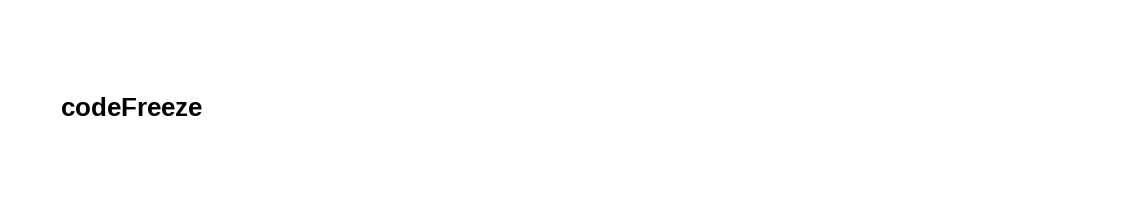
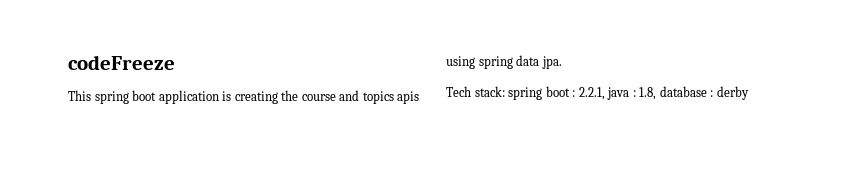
(202, 106) none -> [68,90,420,104] [446,55,562,69] [446,86,749,100] // This spring boot application is creating the course and topics apis using spring data jpa. // Tech stack: spring boot : 2.2.1, java : 1.8, database : derby

